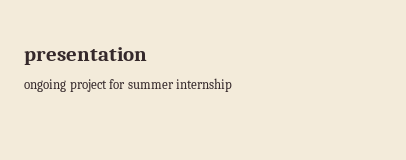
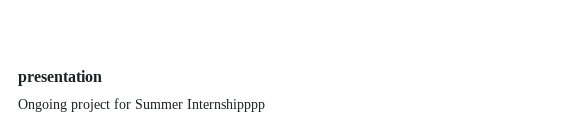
[24,79,66,92] ongoing -> [18,99,67,112] Ongoing
[127,78,233,92] summer internship -> [135,99,265,112] Summer Internshipppp

